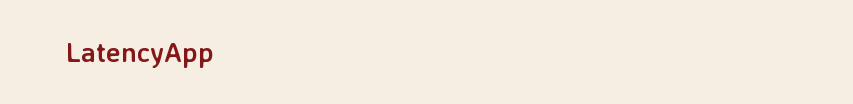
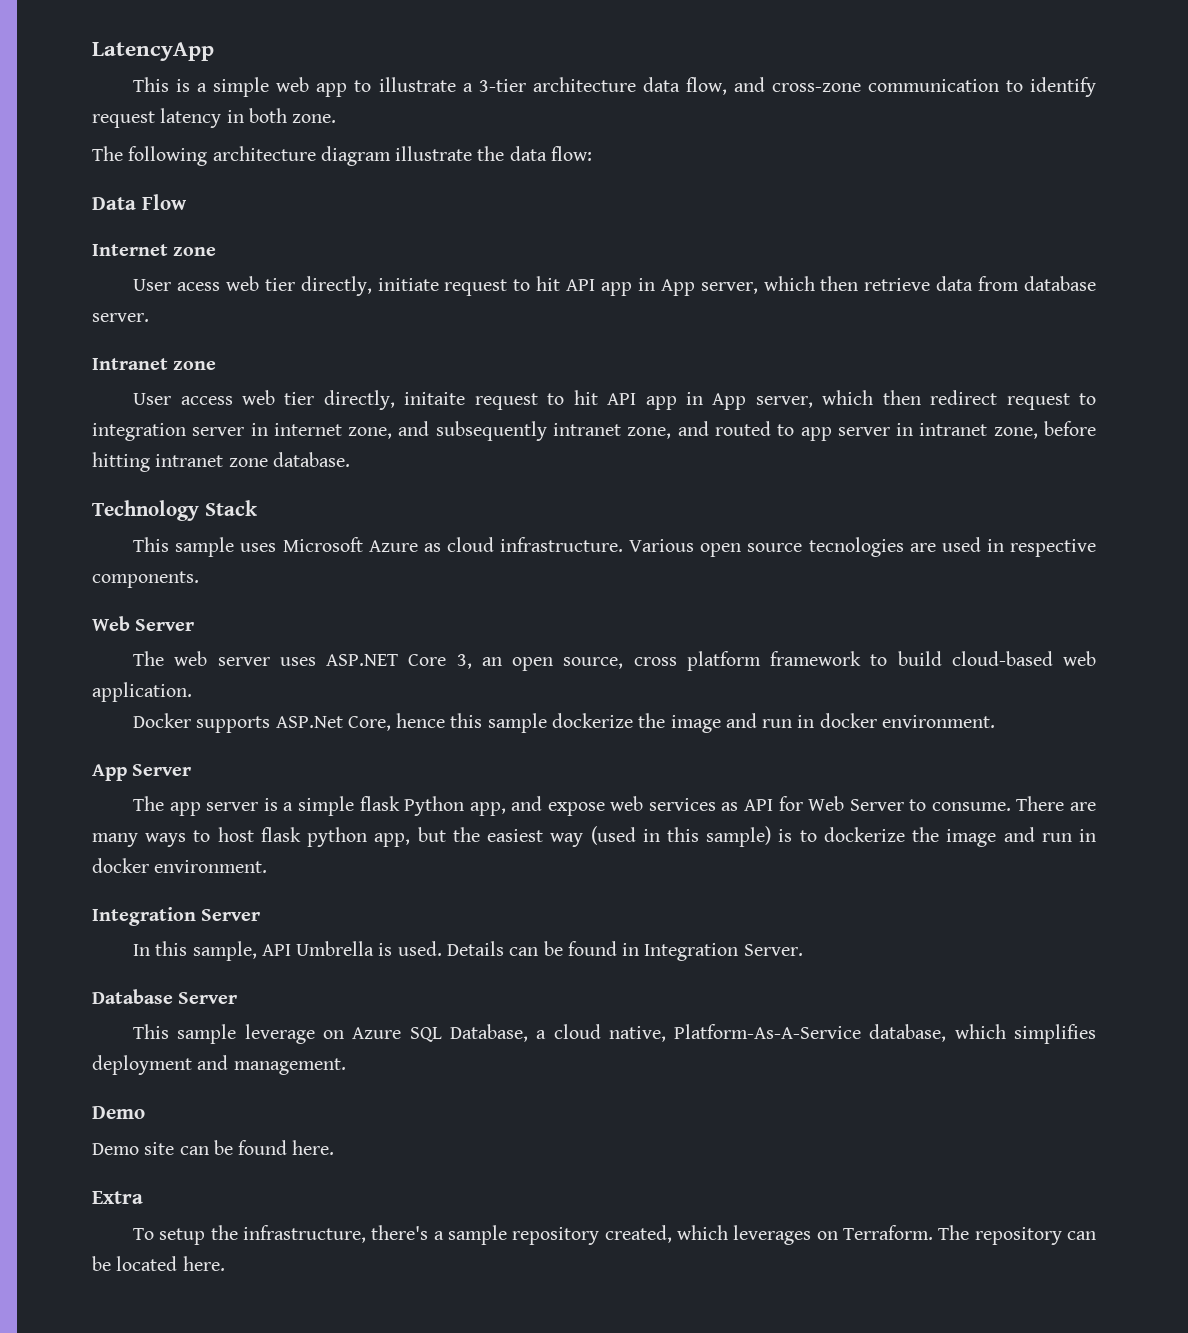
(214, 55) none -> [133,77,1096,97] [92,108,337,128] [92,146,592,166] [92,194,187,210] [92,244,217,256] [133,276,1097,296] [92,313,149,322] [92,358,217,370] [133,390,1097,410] [92,421,1096,441] [92,452,350,472] [92,500,258,521] [133,537,1097,557] [92,571,199,588] [92,616,195,631] [133,651,1096,671] [92,682,192,702] [133,713,995,733] [92,764,192,781] [133,796,1096,816] [92,826,1097,847] [92,858,268,873] [92,907,261,926] [133,941,803,961] [92,989,238,1004] [133,1024,1096,1044] [92,1055,346,1075] [92,1106,145,1119] [92,1140,335,1155] [92,1191,143,1204] [133,1225,1096,1245] [92,1256,225,1271] // This is a simple web app to illustrate a 3-tier architecture data flow, and cross-zone communication to identify request latency in both zone. // The following architecture diagram illustrate the data flow: // Data Flow // Internet zone // User acess web tier directly, initiate request to hit API app in App server, which then retrieve data from database server. // Intranet zone // User access web tier directly, initaite request to hit API app in App server, which then redirect request to integration server in internet zone, and subsequently intranet zone, and routed to app server in intranet zone, before hitting intranet zone database. // Technology Stack // This sample uses Microsoft Azure as cloud infrastructure. Various open source tecnologies are used in respective components. // Web Server // The web server uses ASP.NET Core 3, an open source, cross platform framework to build cloud-based web application. // Docker supports ASP.Net Core, hence this sample dockerize the image and run in docker environment. // App Server // The app server is a simple flask Python app, and expose web services as API for Web Server to consume. There are many ways to host flask python app, but the easiest way (used in this sample) is to dockerize the image and run in docker environment. // Integration Server // In this sample, API Umbrella is used. Details can be found in Integration Server. // Database Server // This sample leverage on Azure SQL Database, a cloud native, Platform-As-A-Service database, which simplifies deployment and management. // Demo // Demo site can be found here. // Extra // To setup the infrastructure, there's a sample repository created, which leverages on Terraform. The repository can be located here.

